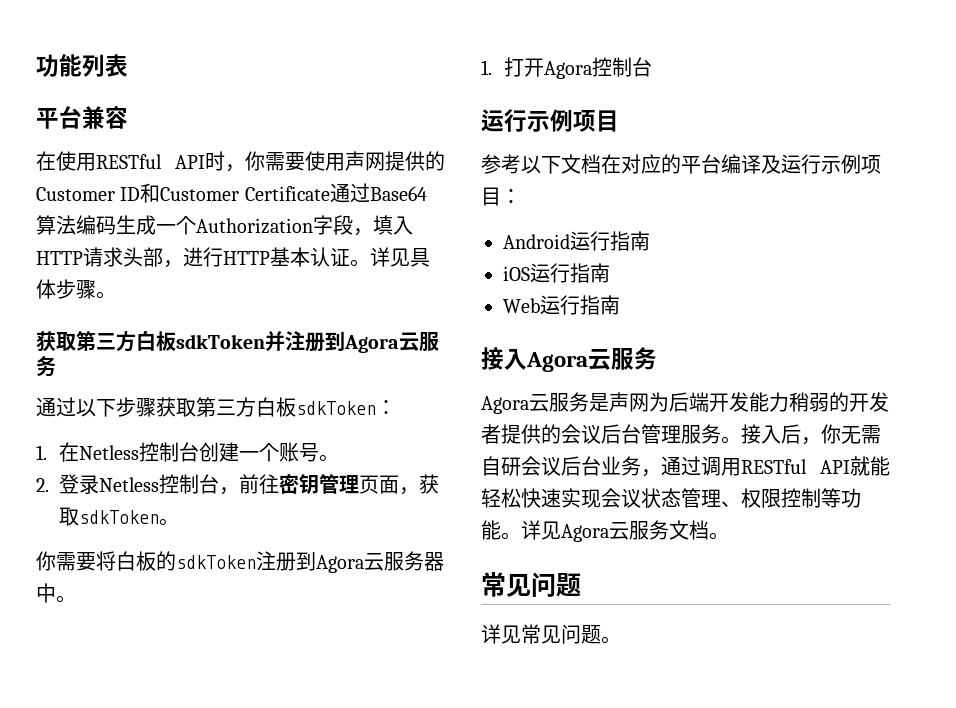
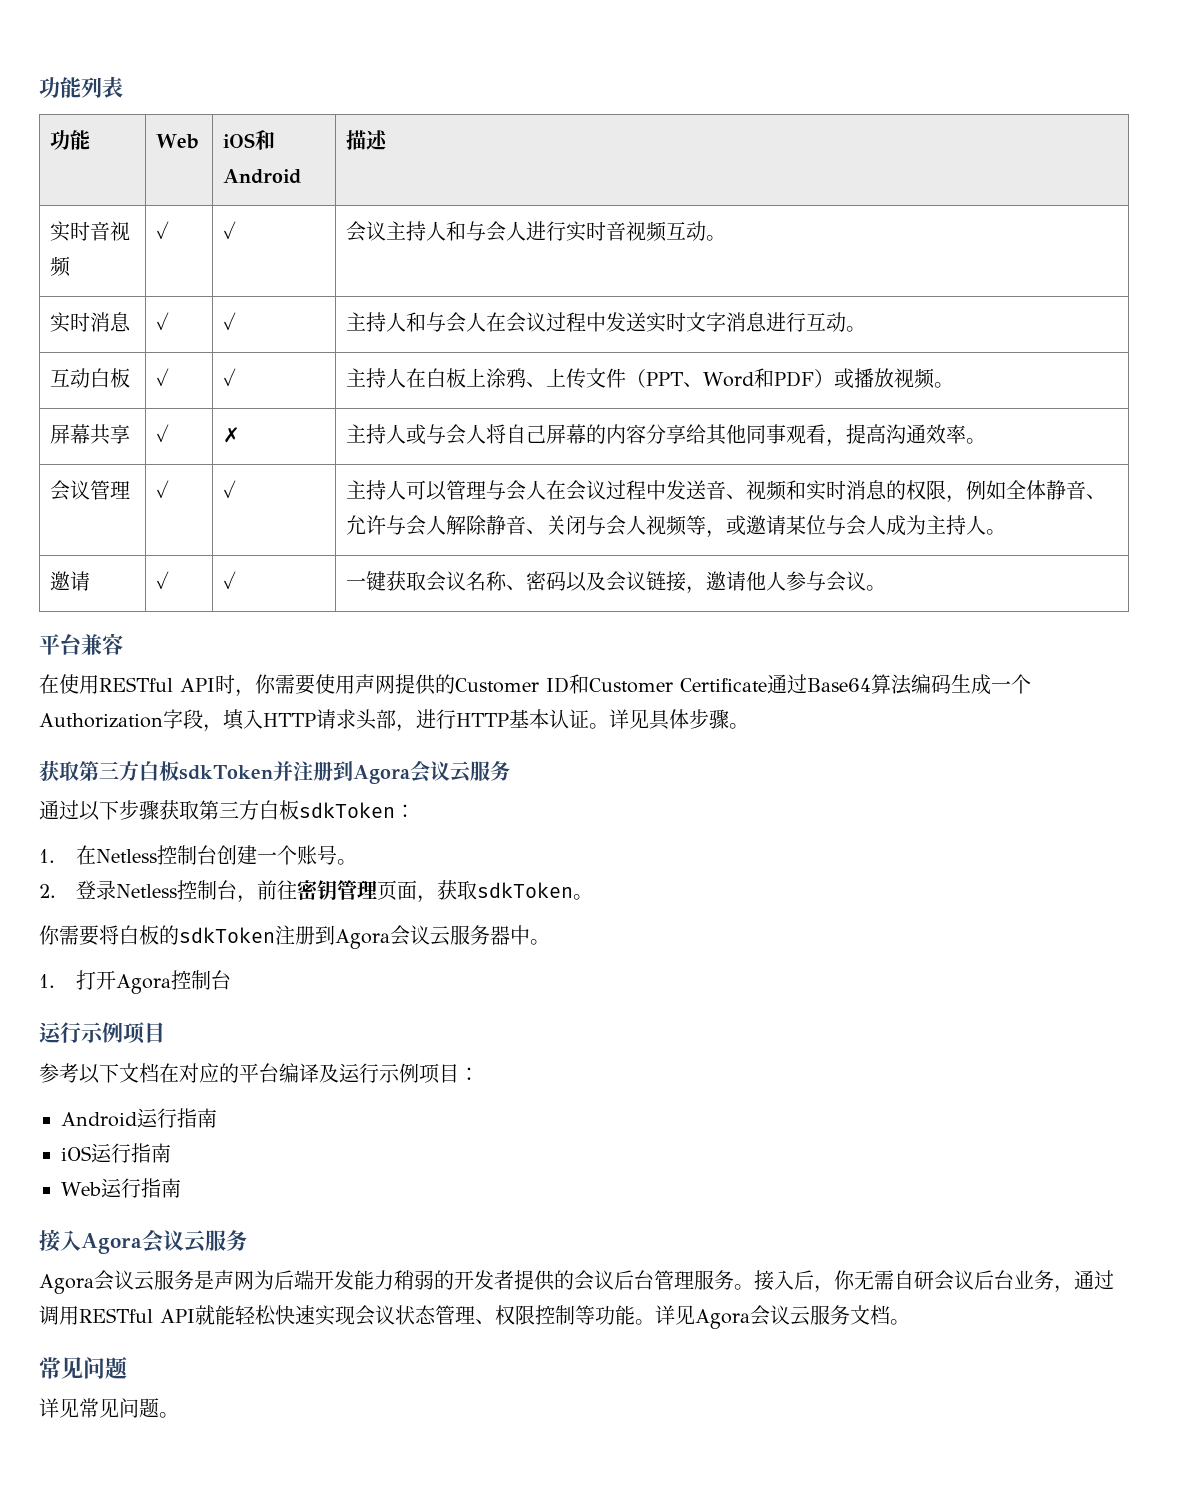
(128, 65) none -> [50,130,91,150] [156,134,200,149] [223,130,276,150] [223,169,302,184] [346,130,389,150] [50,221,131,242] [50,256,72,277] [156,221,170,239] [223,221,237,239] [346,221,727,242] [50,312,132,333] [156,312,170,330] [223,312,237,330] [346,312,867,333] [50,368,131,388] [156,368,170,386] [223,368,237,386] [346,368,955,389] [50,424,131,445] [156,424,170,442] [223,427,241,443] [346,424,987,447] [50,480,131,501] [156,480,170,498] [223,480,237,498] [346,480,1107,503] [346,515,1007,538] [50,571,91,591] [156,571,170,589] [223,571,237,589] [346,571,887,594] // 功能 | Web | iOS和Android | 描述 // 实时音视频 | ✓ | ✓ | 会议主持人和与会人进行实时音视频互动。 // 实时消息 | ✓ | ✓ | 主持人和与会人在会议过程中发送实时文字消息进行互动。 // 互动白板 | ✓ | ✓ | 主持人在白板上涂鸦、上传文件（PPT、Word和PDF）或播放视频。 // 屏幕共享 | ✓ | ✗ | 主持人或与会人将自己屏幕的内容分享给其他同事观看，提高沟通效率。 // 会议管理 | ✓ | ✓ | 主持人可以管理与会人在会议过程中发送音、视频和实时消息的权限，例如全体静音、允许与会人解除静音、关闭与会人视频等，或邀请某位与会人成为主持人。 // 邀请 | ✓ | ✓ | 一键获取会议名称、密码以及会议链接，邀请他人参与会议。
(399, 344) none -> [409,760,450,783] 会议
(364, 564) none -> [390,925,430,946] 会议
(588, 362) none -> [142,1229,184,1253] 会议
(529, 405) none -> [94,1270,134,1291] 会议
(609, 533) none -> [750,1305,790,1326] 会议

